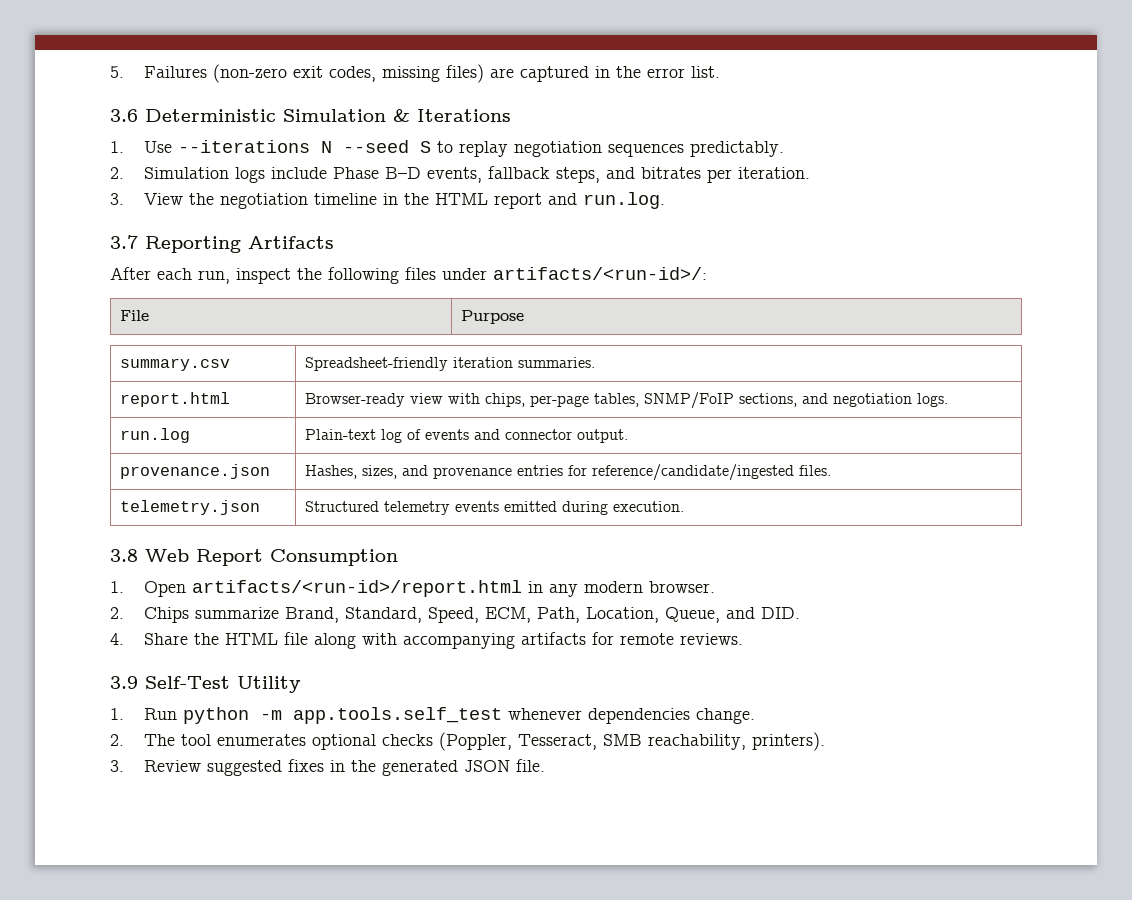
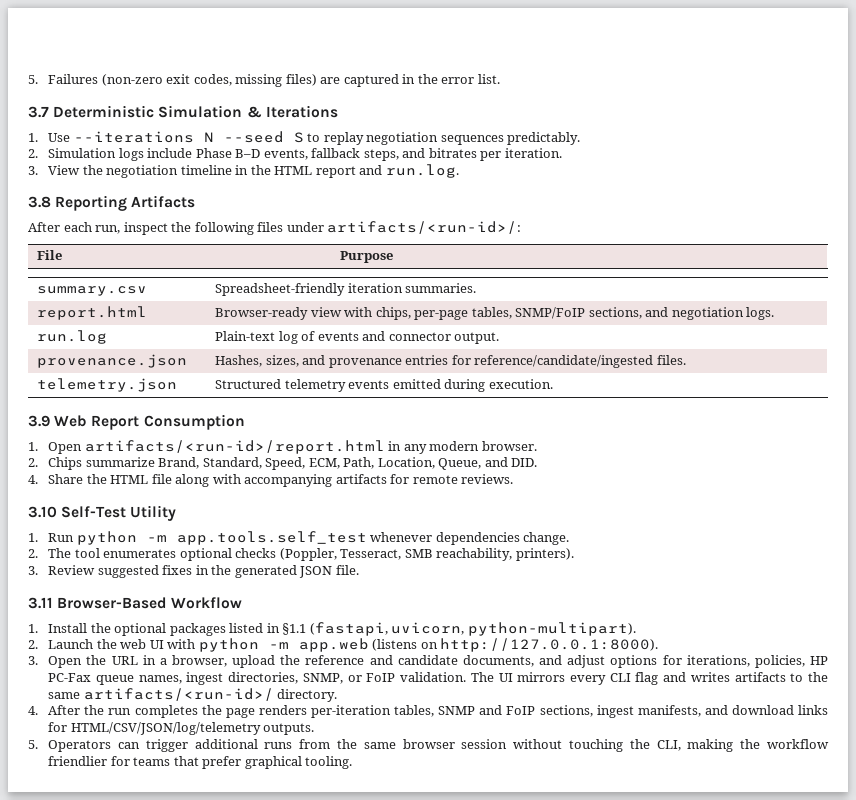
[110,109,138,122] 3.6 -> [28,106,49,118] 3.7
[110,235,138,249] 3.7 -> [28,196,51,208] 3.8
[110,549,138,562] 3.8 -> [28,415,50,427] 3.9
[110,676,138,689] 3.9 -> [28,506,57,518] 3.10
(545, 765) none -> [28,597,243,609] [28,622,636,636] [28,638,659,652] [28,655,828,668] [48,672,828,685] [48,688,338,702] [28,705,829,718] [48,722,315,735] [28,739,830,752] [48,756,353,769] // 3.11 Browser-Based Workflow // 1. Install the optional packages listed in §1.1 (fastapi, uvicorn, python-multipart). // 2. Launch the web UI with python -m app.web (listens on http://127.0.0.1:8000). // 3. Open the URL in a browser, upload the reference and candidate documents, and adjust options for iterations, policies, HP PC-Fax queue names, ingest directories, SNMP, or FoIP validation. The UI mirrors every CLI flag and writes artifacts to the same artifacts/<run-id>/ directory. // 4. After the run completes the page renders per-iteration tables, SNMP and FoIP sections, ingest manifests, and download links for HTML/CSV/JSON/log/telemetry outputs. // 5. Operators can trigger additional runs from the same browser session without touching the CLI, making the workflow friendlier for teams that prefer graphical tooling.

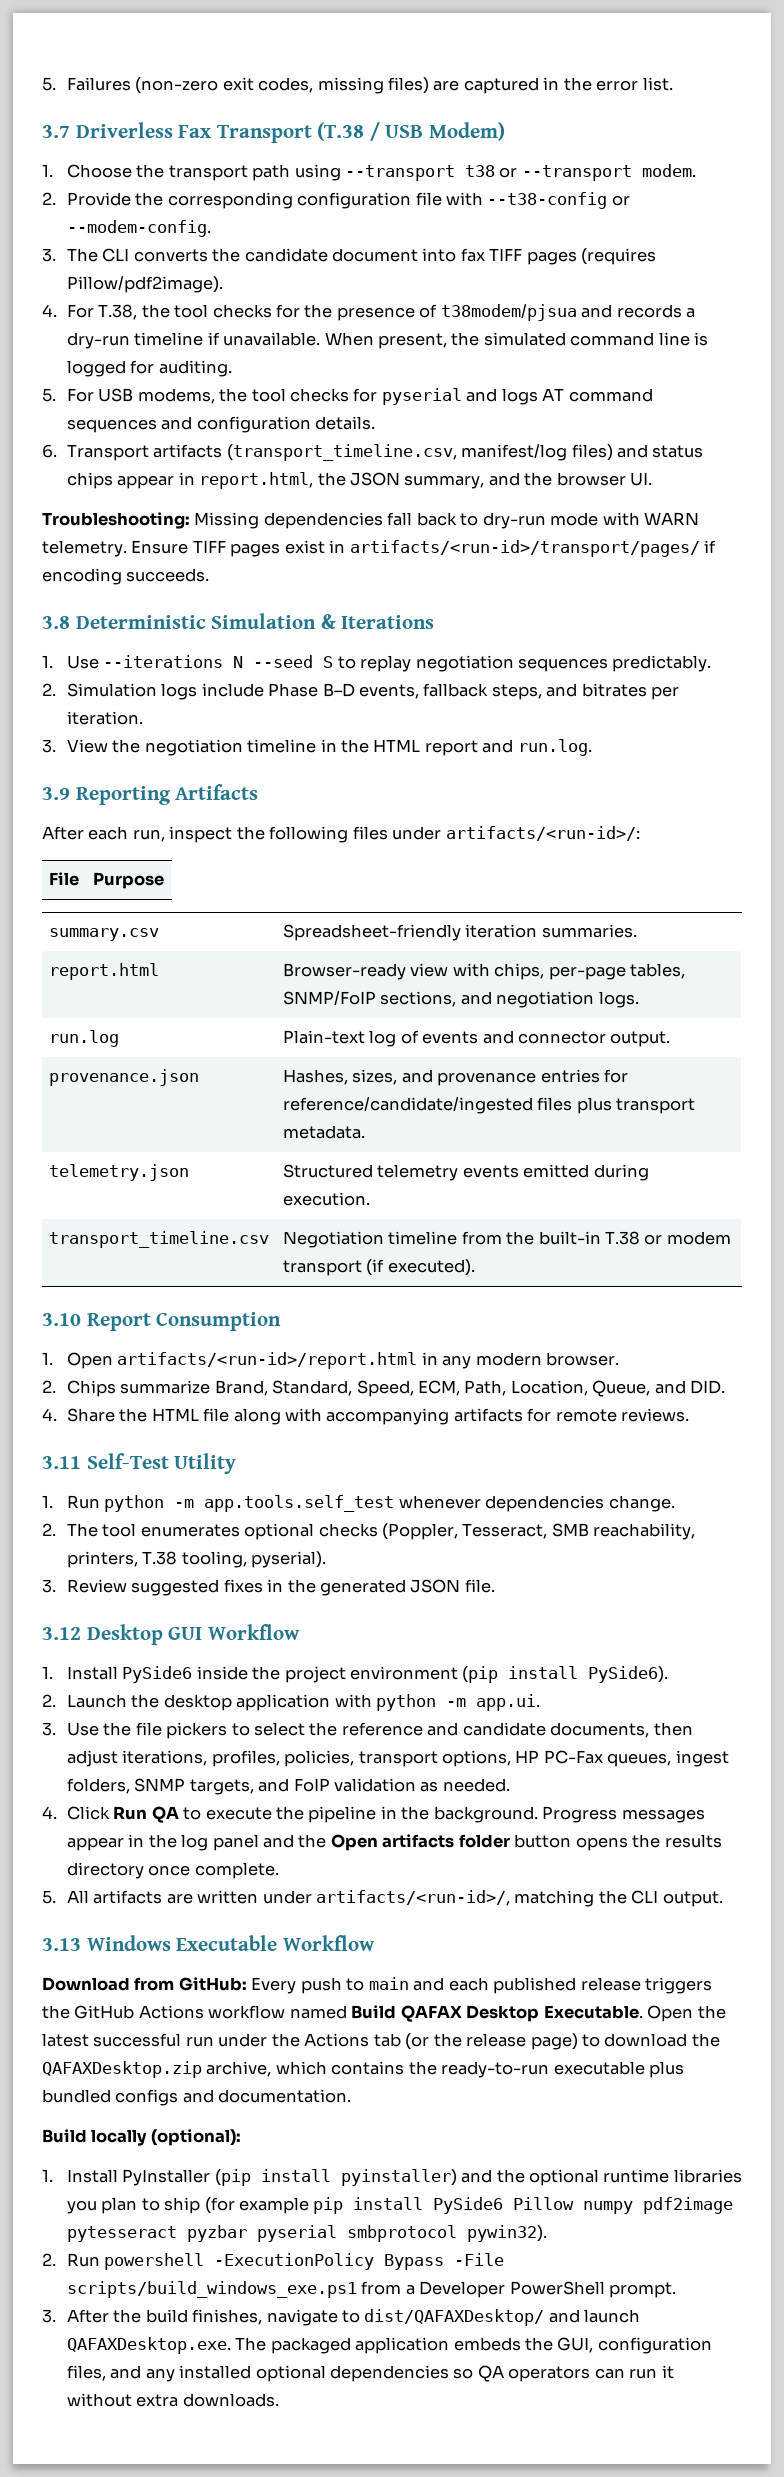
(49, 112) none -> [75,122,505,143] [42,164,696,181] [42,192,630,209] [66,220,211,237] [42,248,657,265] [66,276,223,293] [42,304,696,321] [66,332,709,349] [66,360,232,377] [42,388,653,405] [66,416,376,433] [42,444,704,461] [66,472,653,489] [42,512,700,529] [42,540,717,557] [42,568,210,585] [42,616,70,629] Driverless Fax Transport (T.38 / USB Modem) // 1. Choose the transport path using --transport t38 or --transport modem. // 2. Provide the corresponding configuration file with --t38-config or --modem-config. // 3. The CLI converts the candidate document into fax TIFF pages (requires Pillow/pdf2image). // 4. For T.38, the tool checks for the presence of t38modem/pjsua and records a dry-run timeline if unavailable. When present, the simulated command line is logged for auditing. // 5. For USB modems, the tool checks for pyserial and logs AT command sequences and configuration details. // 6. Transport artifacts (transport_timeline.csv, manifest/log files) and status chips appear in report.html, the JSON summary, and the browser UI. // Troubleshooting: Missing dependencies fall back to dry-run mode with WARN telemetry. Ensure TIFF pages exist in artifacts/<run-id>/transport/pages/ if encoding succeeds. // 3.8
[28,196,51,208] 3.8 -> [42,787,70,800] 3.9
[656,355,686,365] files. -> [537,1097,696,1114] [282,1125,365,1139] files plus transport metadata.
[28,415,88,427] // 3.9 Web -> [48,1231,269,1248] [282,1231,731,1248] [282,1259,475,1276] [42,1313,81,1326] // transport_timeline.csv | Negotiation timeline from the built-in T.38 or modem transport (if executed). // 3.10
[28,506,57,518] 3.10 -> [42,1456,81,1469] 3.11
[515,548,574,561] printers). -> [66,1551,327,1568] printers, T.38 tooling, pyserial).
[28,597,168,609] 3.11 Browser-Based -> [42,1624,203,1645] 3.12 Desktop GUI
[90,622,636,636] the optional packages listed in §1.1 (fastapi, uvicorn, python-multipart). -> [122,1666,669,1683] PySide6 inside the project environment (pip install PySide6).
[120,639,164,649] web UI -> [163,1694,331,1711] desktop application
[298,638,659,652] [28,655,276,668] app.web (listens on http://127.0.0.1:8000). // 3. Open the URL in a browser, upload -> [476,1694,541,1711] [42,1722,306,1739] app.ui. // 3. Use the file pickers to select
[539,655,828,668] [48,672,828,685] [48,688,338,702] [28,705,829,718] [48,722,315,735] [28,739,830,752] [48,756,353,769] and adjust options for iterations, policies, HP PC-Fax queue names, ingest directories, SNMP, or FoIP validation. The UI mirrors every CLI flag and writes artifacts to the same artifacts/<run-id>/ directory. // 4. After the run completes the page renders per-iteration tables, SNMP and FoIP sections, ingest manifests, and download links for HTML/CSV/JSON/log/telemetry outputs. // 5. Operators can trigger additional runs from the same browser session without touching the CLI, making the workflow friendlier for teams that prefer graphical tooling. -> [653,1722,693,1736] [66,1750,729,1767] [66,1778,510,1795] [42,1806,705,1823] [66,1834,722,1851] [66,1862,279,1879] [42,1890,723,1907] [42,1935,375,1951] [42,1977,713,1994] [42,2005,726,2022] [42,2033,720,2050] [42,2061,685,2078] [42,2089,352,2106] [42,2129,241,2146] [42,2169,742,2186] [66,2197,734,2214] [66,2225,547,2242] [42,2253,505,2270] [66,2281,677,2298] [42,2309,641,2326] [66,2337,712,2354] [66,2365,674,2382] [66,2393,279,2407] then adjust iterations, profiles, policies, transport options, HP PC-Fax queues, ingest folders, SNMP targets, and FoIP validation as needed. // 4. Click Run QA to execute the pipeline in the background. Progress messages appear in the log panel and the Open artifacts folder button opens the results directory once complete. // 5. All artifacts are written under artifacts/<run-id>/, matching the CLI output. // 3.13 Windows Executable Workflow // Download from GitHub: Every push to main and each published release triggers the GitHub Actions workflow named Build QAFAX Desktop Executable. Open the latest successful run under the Actions tab (or the release page) to download the QAFAXDesktop.zip archive, which contains the ready-to-run executable plus bundled configs and documentation. // Build locally (optional): // 1. Install PyInstaller (pip install pyinstaller) and the optional runtime libraries you plan to ship (for example pip install PySide6 Pillow numpy pdf2image pytesseract pyzbar pyserial smbprotocol pywin32). // 2. Run powershell -ExecutionPolicy Bypass -File scripts/build_windows_exe.ps1 from a Developer PowerShell prompt. // 3. After the build finishes, navigate to dist/QAFAXDesktop/ and launch QAFAXDesktop.exe. The packaged application embeds the GUI, configuration files, and any installed optional dependencies so QA operators can run it without extra downloads.

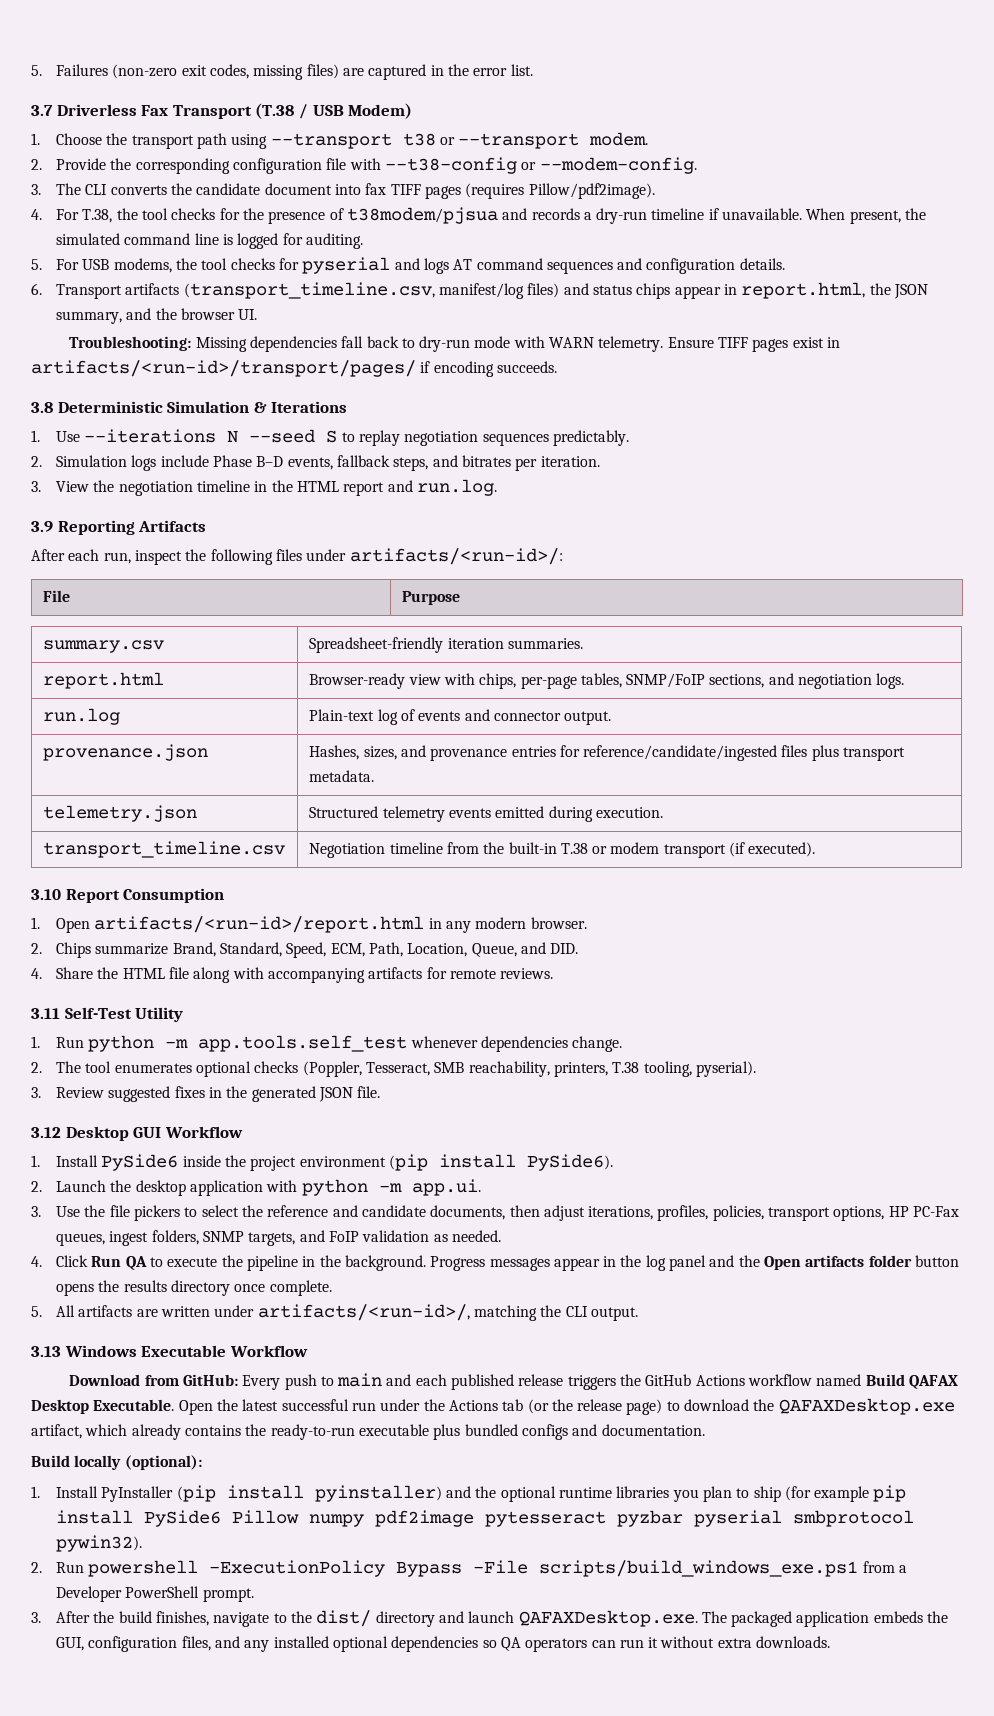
[42,2061,327,2078] QAFAXDesktop.zip archive, which -> [778,1398,955,1415] [31,1424,181,1440] QAFAXDesktop.exe artifact, which already
[364,2309,545,2326] dist/QAFAXDesktop/ -> [290,1610,435,1627] the dist/ directory

